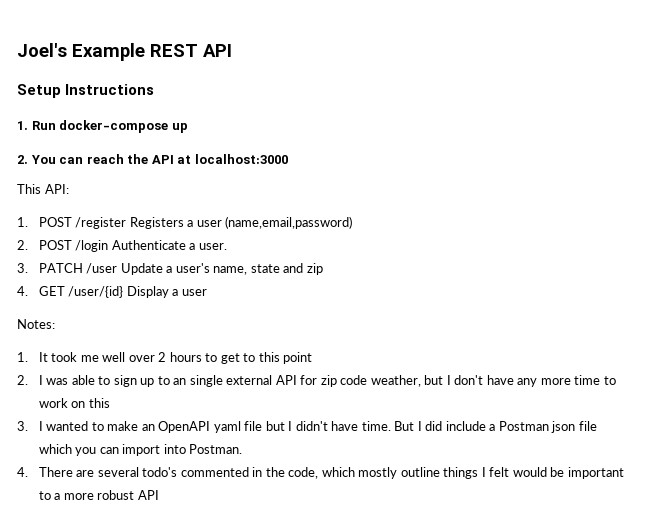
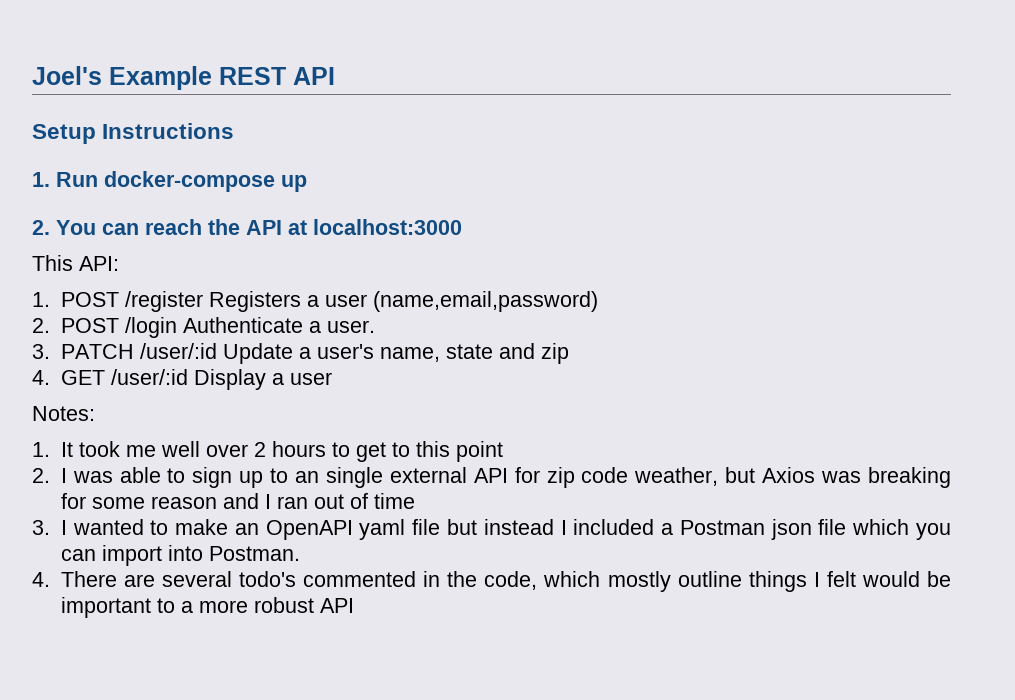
[86,263,118,274] /user -> [139,343,217,359] /user/:id
[68,286,124,298] /user/{id} -> [110,369,188,385] /user/:id
[446,375,616,387] [38,398,110,408] I don't have any more time to work on this -> [762,467,952,488] [60,493,415,509] Axios was breaking for some reason and I ran out of time
[288,421,486,431] I didn't have time. But I did include -> [483,519,655,535] instead I included

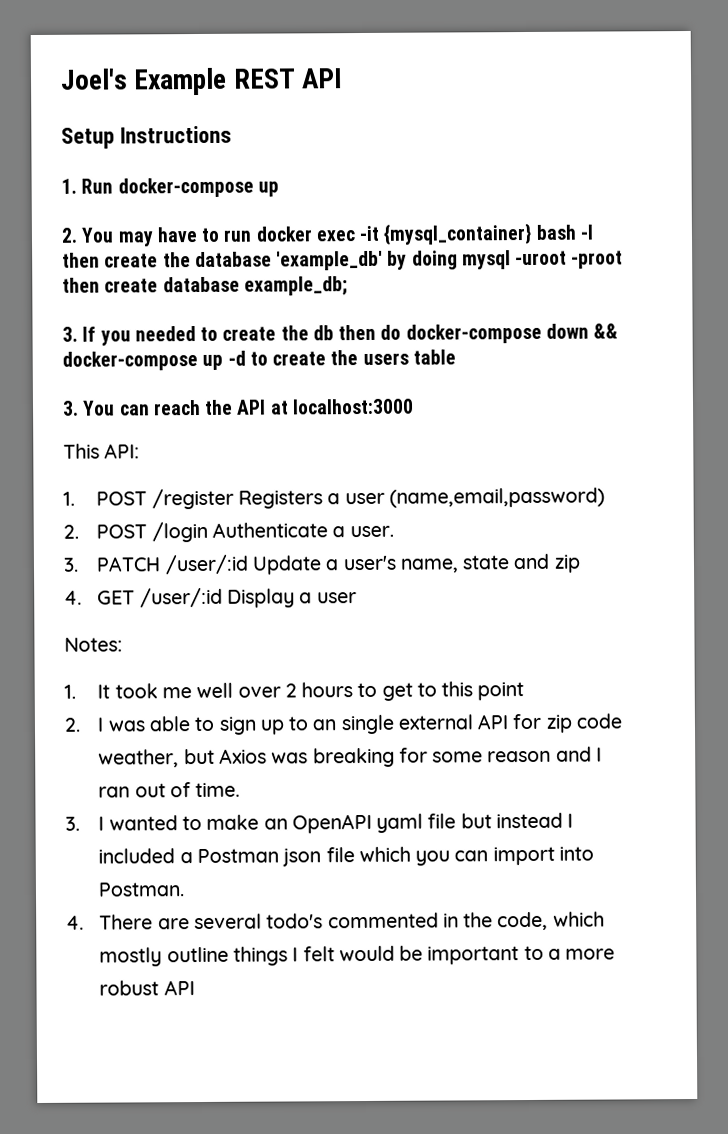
(96, 227) none -> [117,222,594,247] [62,250,624,271] [62,276,348,296] [62,323,619,346] [62,349,456,371] [62,400,116,416] may have to run docker exec -it {mysql_container} bash -l then create the database 'example_db' by doing mysql -uroot -proot then create database example_db; // 3. If you needed to create the db then do docker-compose down && docker-compose up -d to create the users table // 3. You
[373,493,415,509] time -> [195,782,241,798] time.

